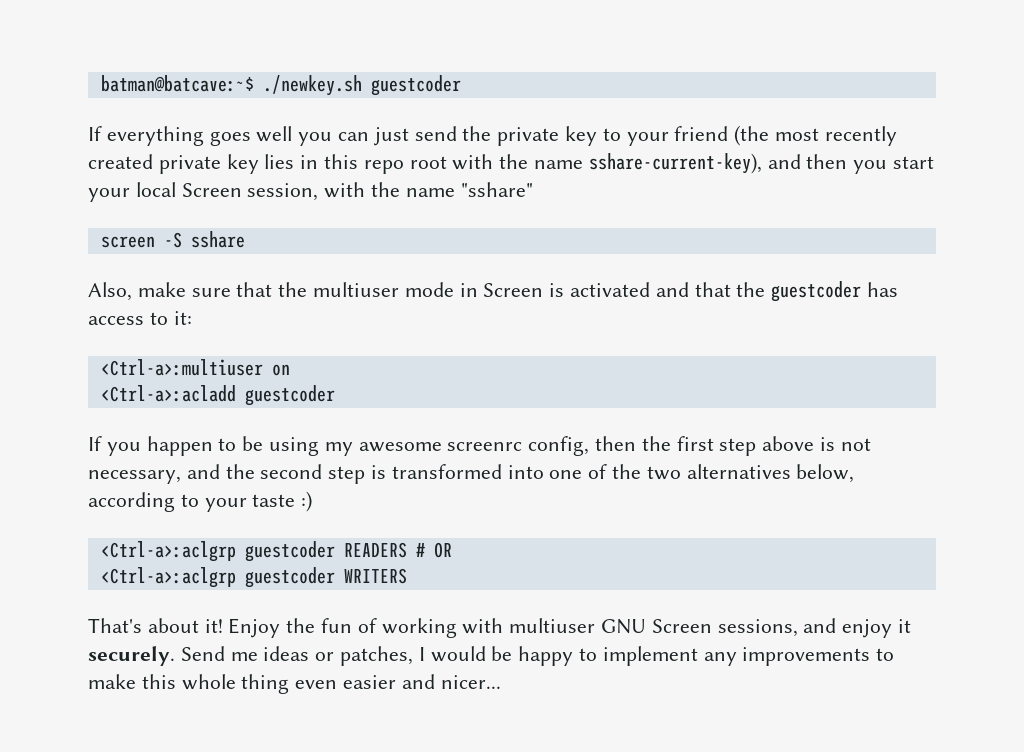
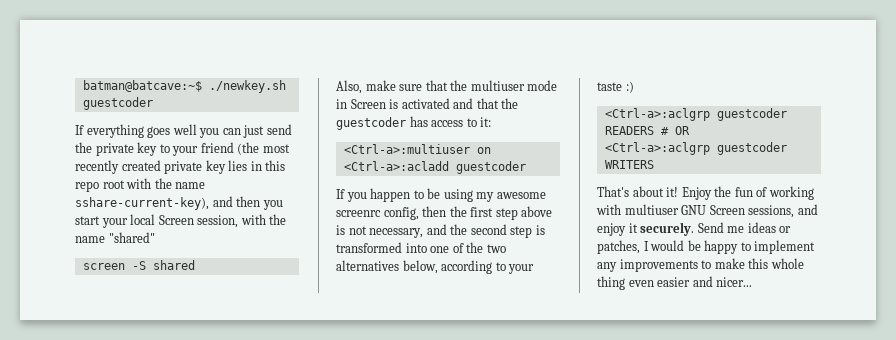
[460,182,533,197] "sshare" -> [108,232,155,243] "shared"
[190,231,245,248] sshare -> [152,260,195,270] shared

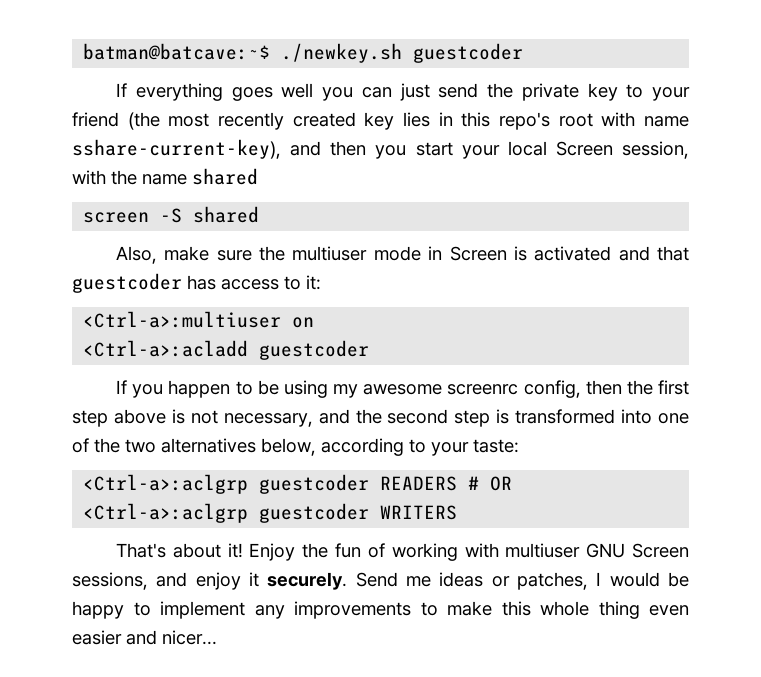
[164,161,203,174] private -> (356, 119) none
[75,181,99,192] repo -> [499,112,550,130] repo's
[154,178,172,189] the -> (636, 119) none
[108,232,155,243] "shared" -> [192,168,258,185] shared
[425,80,448,91] that -> (252, 255) none
[501,98,519,109] the -> (689, 253) none
[597,81,634,93] taste :) -> [473,439,519,453] taste:

